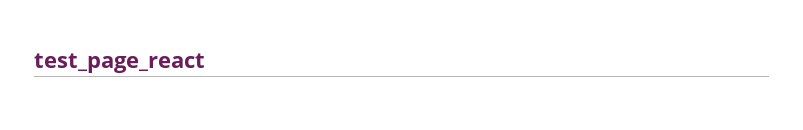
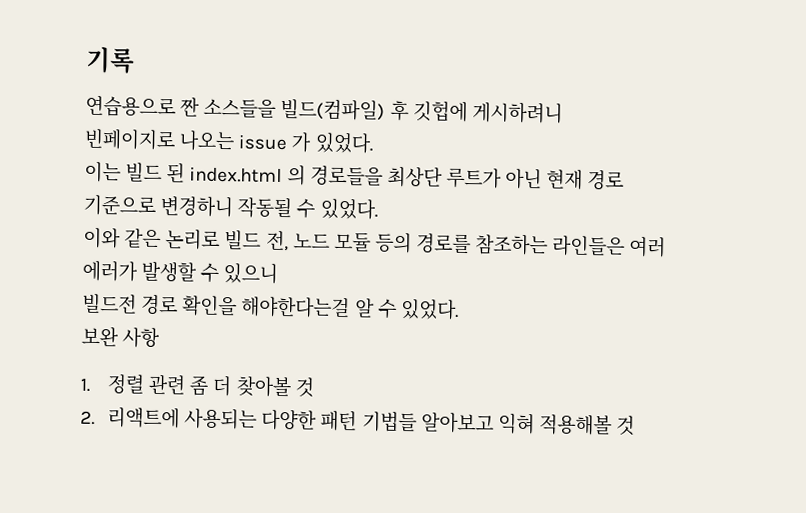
[34,53,205,73] test_page_react -> [85,46,135,74] [85,95,563,124] [84,128,374,154] [84,161,625,191] [83,194,378,220] [83,227,667,258] [82,260,279,284] [82,293,459,320] [81,326,161,349] [80,373,315,398] [80,407,636,436] 기록 // 연습용으로 짠 소스들을 빌드(컴파일) 후 깃헙에 게시하려니 // 빈페이지로 나오는 issue 가 있었다. // 이는 빌드 된 index.html 의 경로들을 최상단 루트가 아닌 현재 경로 기준으로 변경하니 작동될 수 있었다. // 이와 같은 논리로 빌드 전, 노드 모듈 등의 경로를 참조하는 라인들은 여러 에러가 발생할 수 있으니 // 빌드전 경로 확인을 해야한다는걸 알 수 있었다. // 보완 사항 // 1. 정렬 관련 좀 더 찾아볼 것 // 2. 리액트에 사용되는 다양한 패턴 기법들 알아보고 익혀 적용해볼 것

